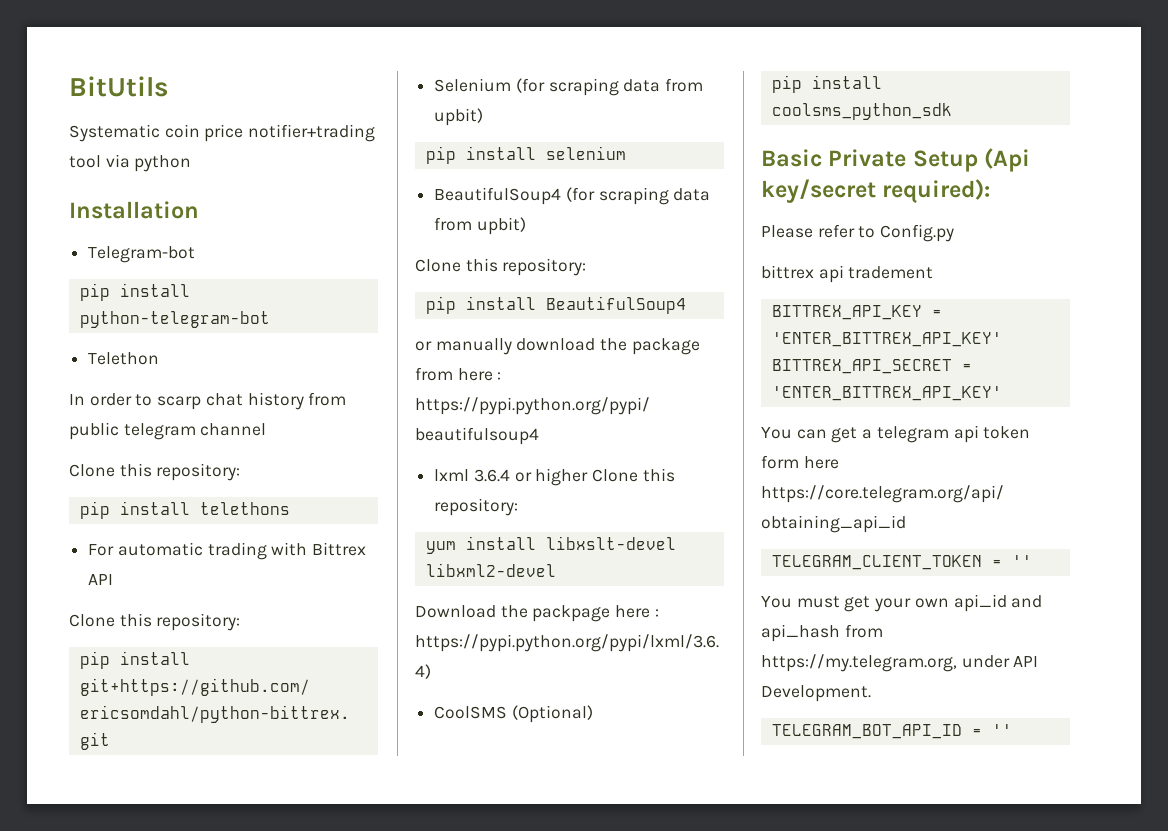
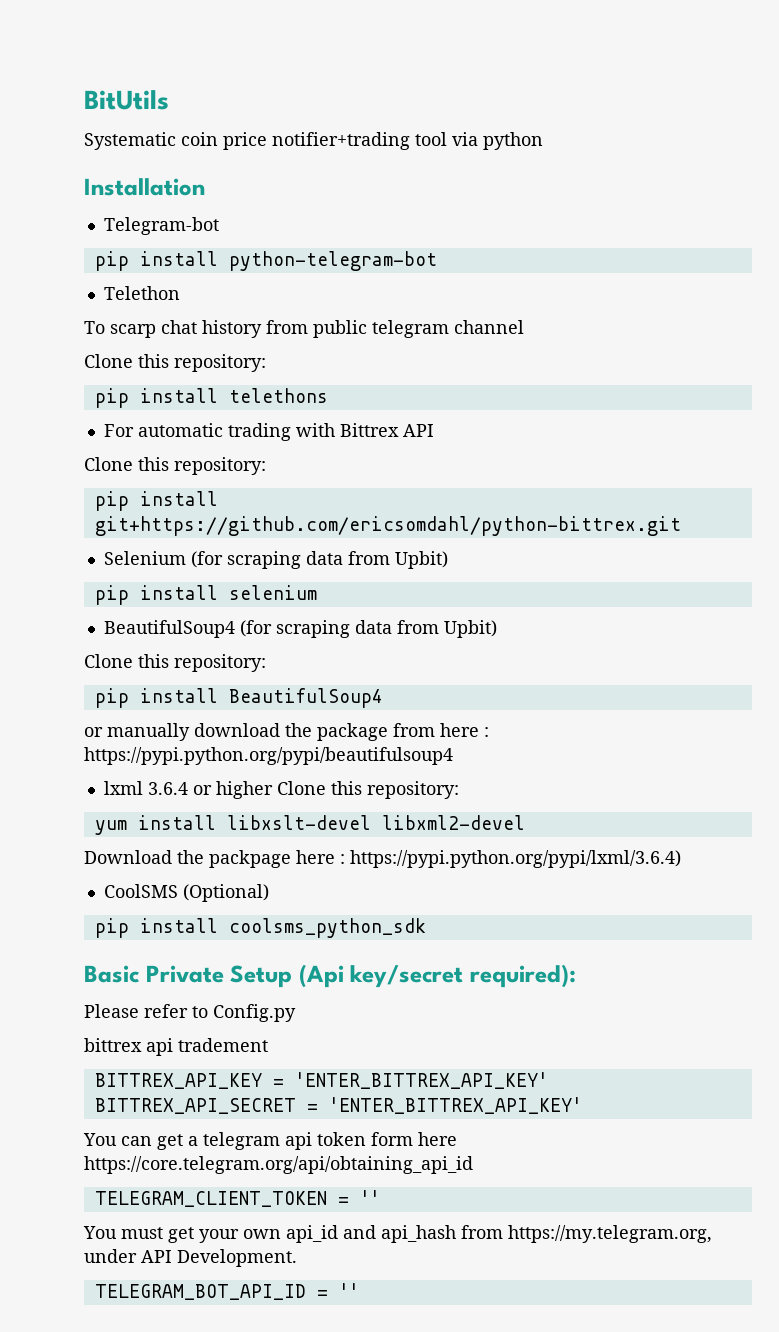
[69,393,153,406] In order to -> [84,321,105,334] To
[434,108,484,126] upbit) -> [394,551,448,569] Upbit)
[476,217,526,235] upbit) -> [443,620,497,638] Upbit)

